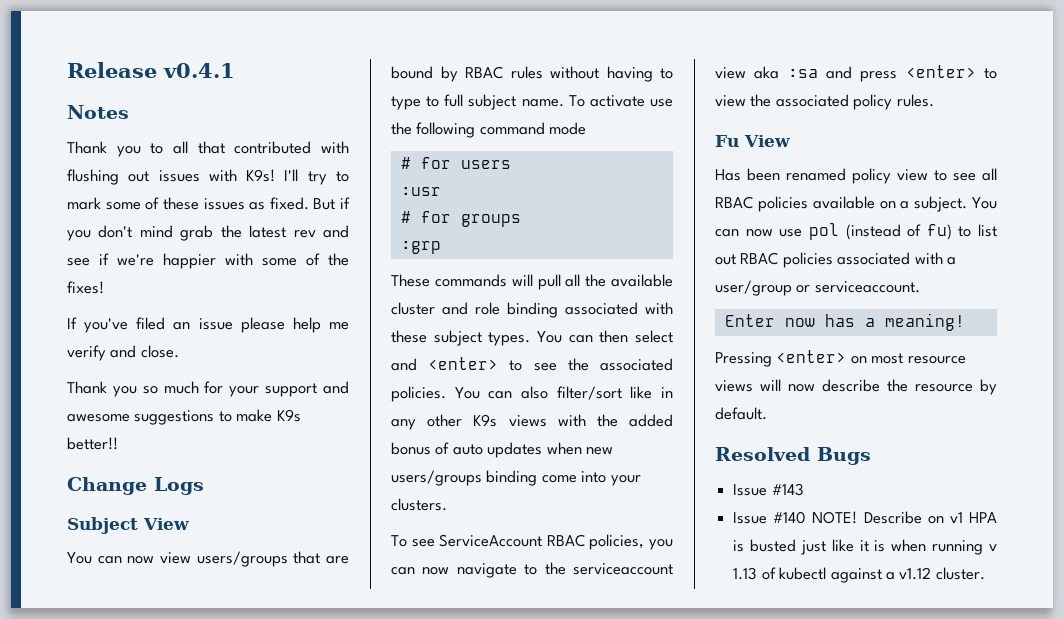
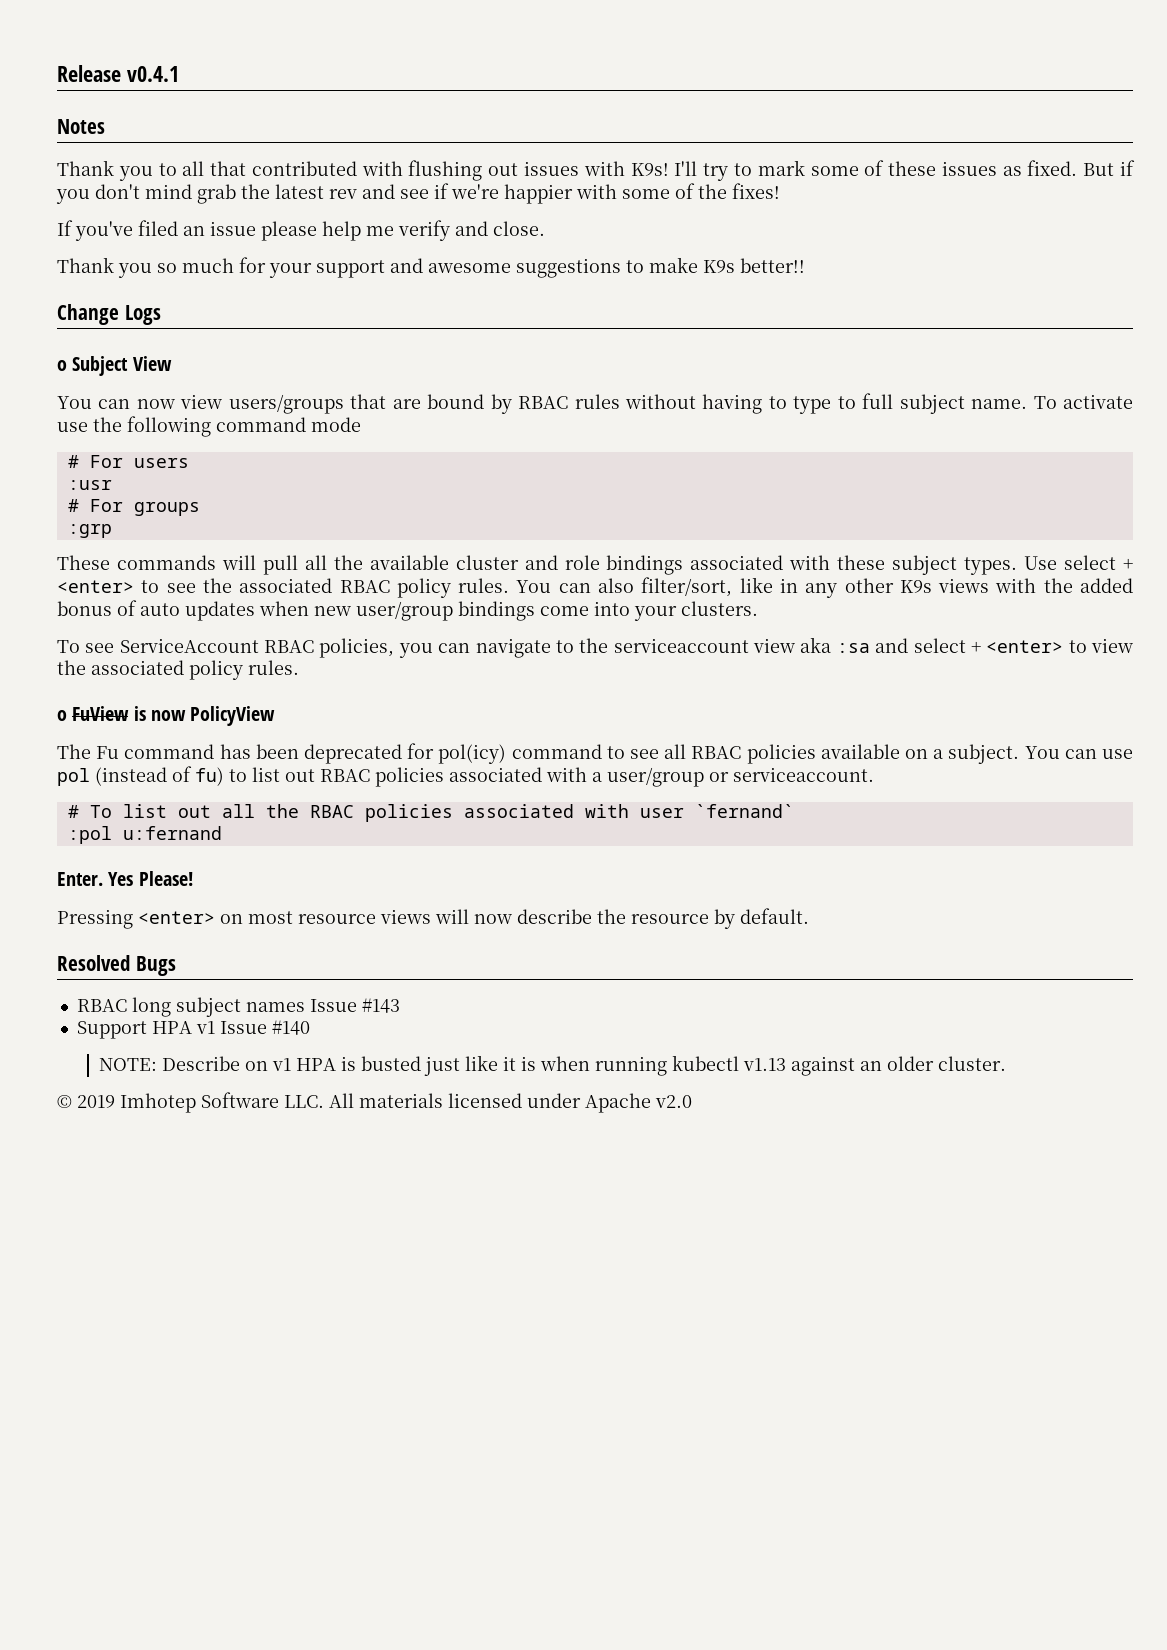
(204, 486) none -> [57,360,67,371] o
[420,157,451,169] for -> [89,455,123,468] For
[420,211,451,223] for -> [89,499,123,512] For
[507,302,558,318] binding -> [606,555,684,575] bindings
[537,330,673,343] [391,358,417,371] You can then select and -> [1024,555,1133,570] Use select +
[391,386,446,402] policies. -> [339,578,510,598] RBAC policy rules.
[556,386,622,400] filter/sort -> [641,577,733,597] filter/sort,
[391,470,538,486] users/groups binding -> [356,601,535,621] user/group bindings
[422,567,450,575] now -> (471, 648) none
[860,71,898,82] press -> [913,638,981,653] select +
[715,135,790,147] [715,168,928,184] Fu View // Has been renamed policy view -> [57,706,276,726] [57,743,602,764] o FuView is now PolicyView // The Fu command has been deprecated for pol(icy) command
[745,229,773,237] now -> (1097, 754) none
[724,313,965,331] Enter now has a meaning! -> [67,804,794,822] [67,826,222,844] [57,871,193,886] # To list out all the RBAC policies associated with user `fernand` // :pol u:fernand // Enter. Yes Please!
(871, 456) none -> [76,997,305,1017] RBAC long subject names
(804, 489) none -> [76,1021,215,1039] Support HPA v1
[812,511,858,524] NOTE! -> [99,1058,158,1071] // NOTE:
[989,544,997,551] [733,567,985,583] v 1.13 of kubectl against a v1.12 cluster. -> [672,1055,1007,1076] [57,1092,692,1113] kubectl v1.13 against an older cluster. // © 2019 Imhotep Software LLC. All materials licensed under Apache v2.0

